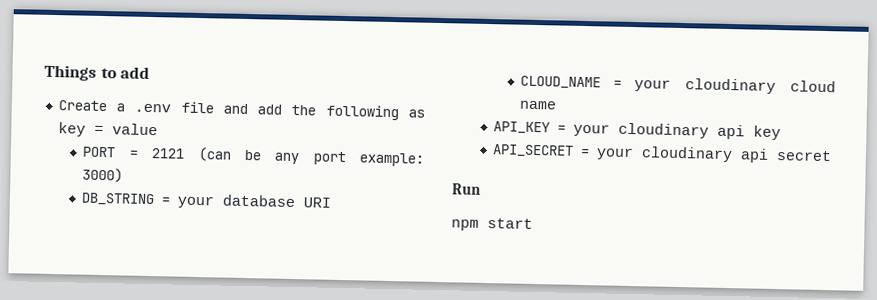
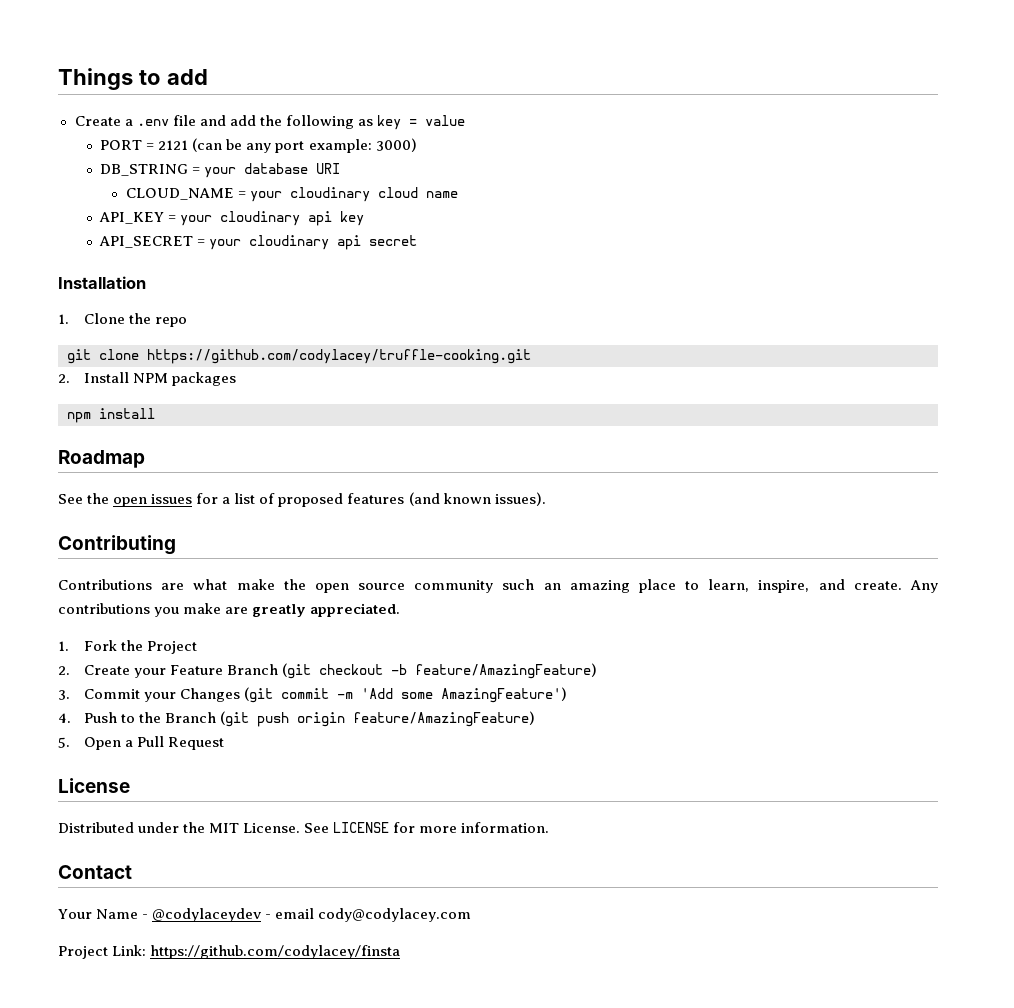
[452,183,481,195] [451,218,533,231] Run // npm start -> [58,276,146,289] [58,313,187,327] [67,349,531,364] [58,372,236,386] [67,408,155,423] [58,450,145,468] [58,492,546,507] [58,535,176,555] [58,579,938,593] [58,603,401,617] [58,640,197,654] [58,663,597,679] [58,687,567,703] [58,711,535,727] [58,736,224,750] [58,778,130,793] [58,822,550,833] [58,865,132,879] [58,908,472,922] [58,945,401,959] Installation // 1. Clone the repo // git clone https://github.com/codylacey/truffle-cooking.git // 2. Install NPM packages // npm install // Roadmap // See the open issues for a list of proposed features (and known issues). // Contributing // Contributions are what make the open source community such an amazing place to learn, inspire, and create. Any contributions you make are greatly appreciated. // 1. Fork the Project // 2. Create your Feature Branch (git checkout -b feature/AmazingFeature) // 3. Commit your Changes (git commit -m 'Add some AmazingFeature') // 4. Push to the Branch (git push origin feature/AmazingFeature) // 5. Open a Pull Request // License // Distributed under the MIT License. See LICENSE for more information. // Contact // Your Name - @codylaceydev - email cody@codylacey.com // Project Link: https://github.com/codylacey/finsta

